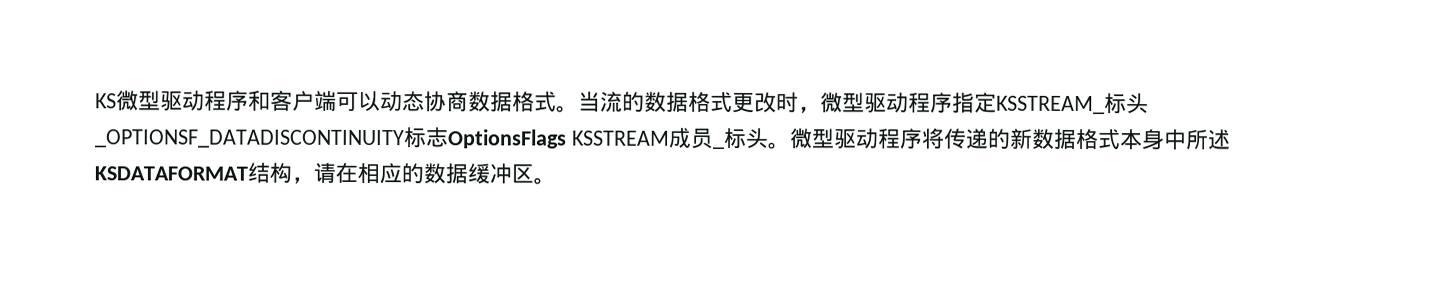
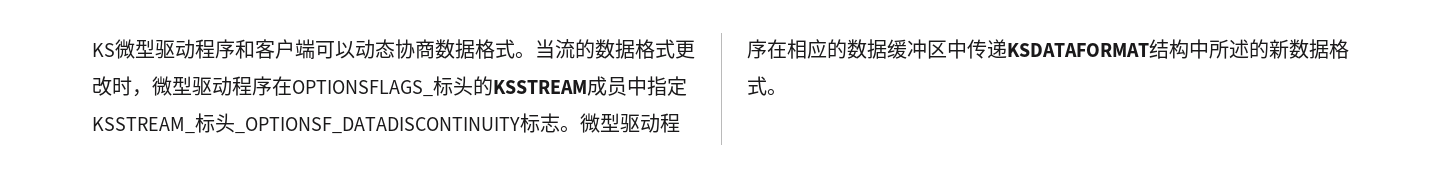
(953, 102) none -> [272,76,647,97] 在OPTIONSFLAGS_标头的KSSTREAM成员中
[447,127,1231,151] [94,162,336,184] OptionsFlags KSSTREAM成员_标头。微型驱动程序将传递的新数据格式本身中所述KSDATAFORMAT结构，请 -> [560,113,680,133] [747,39,767,59] 。微型驱动程序
(534, 173) none -> [947,39,1349,59] [747,76,767,96] 中传递KSDATAFORMAT结构中所述的新数据格式

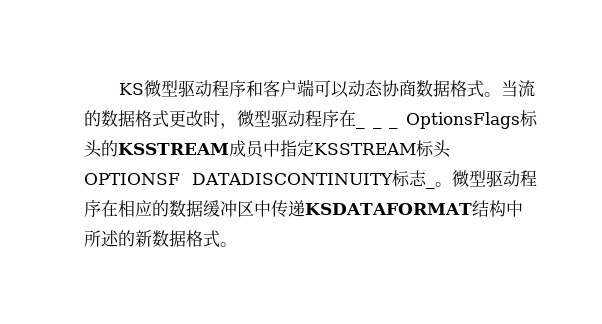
[292,80,433,97] OPTIONSFLAGS_ -> [356,112,520,129] _ _ _ OptionsFlags
[92,113,560,134] KSSTREAM_标头_OPTIONSF_DATADISCONTINUITY标志 -> [314,140,451,158] [84,170,435,189] KSSTREAM标头OPTIONSF DATADISCONTINUITY标志_

